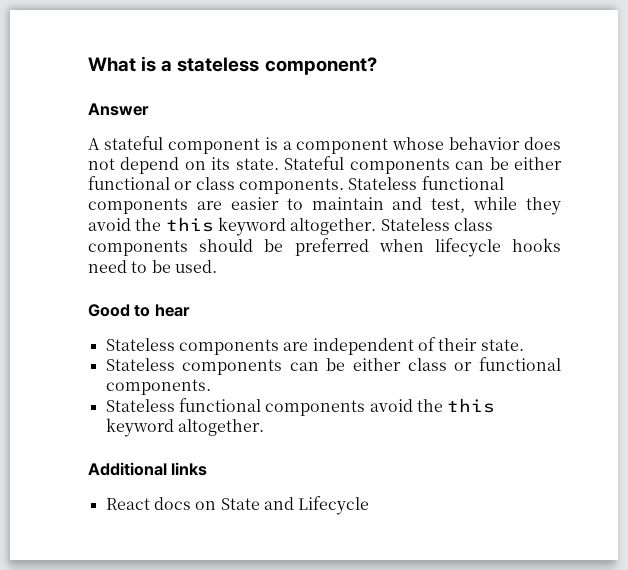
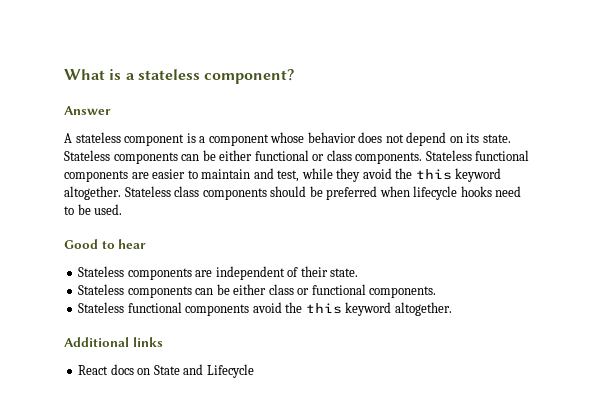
[103,136,163,150] stateful -> [75,132,121,143] stateless
[284,156,345,170] Stateful -> [64,150,110,161] Stateless

